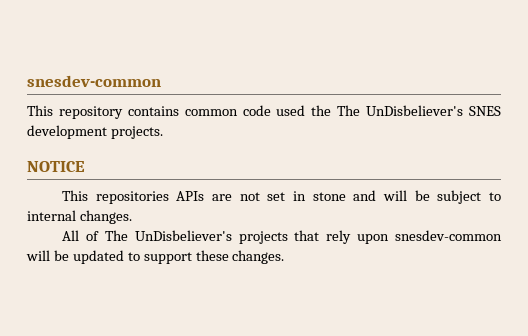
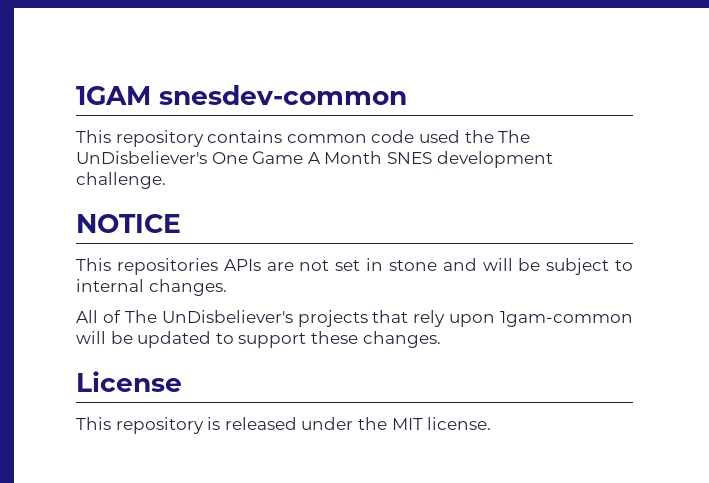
(27, 81) none -> [76,86,151,105] 1GAM
(464, 110) none -> [211,151,383,164] One Game A Month
[110,126,163,139] projects. -> [76,172,166,189] challenge.
[395,230,503,241] snesdev-common -> [500,311,633,327] 1gam-common
(285, 257) none -> [76,371,182,392] [76,417,492,434] // License // This repository is released under the MIT license.

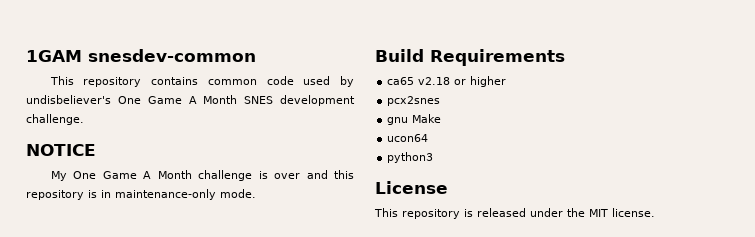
[464,130,531,143] [76,151,207,164] the The UnDisbeliever's -> [340,76,354,87] [26,95,111,104] by undisbeliever's
[76,258,633,275] [76,279,227,296] [76,310,633,327] [76,331,441,348] This repositories APIs are not set in stone and will be subject to internal changes. // All of The UnDisbeliever's projects that rely upon 1gam-common will be updated to support these changes. -> [50,170,354,181] [26,189,256,200] [375,49,565,66] [387,76,507,87] [387,96,441,106] [387,114,442,125] [387,134,429,142] [387,152,434,163] My One Game A Month challenge is over and this repository is in maintenance-only mode. // Build Requirements // ca65 v2.18 or higher // pcx2snes // gnu Make // ucon64 // python3

